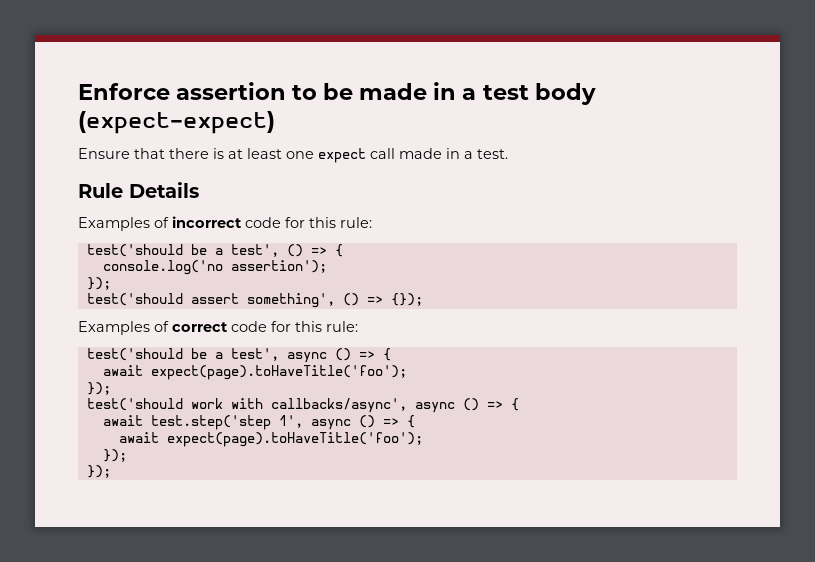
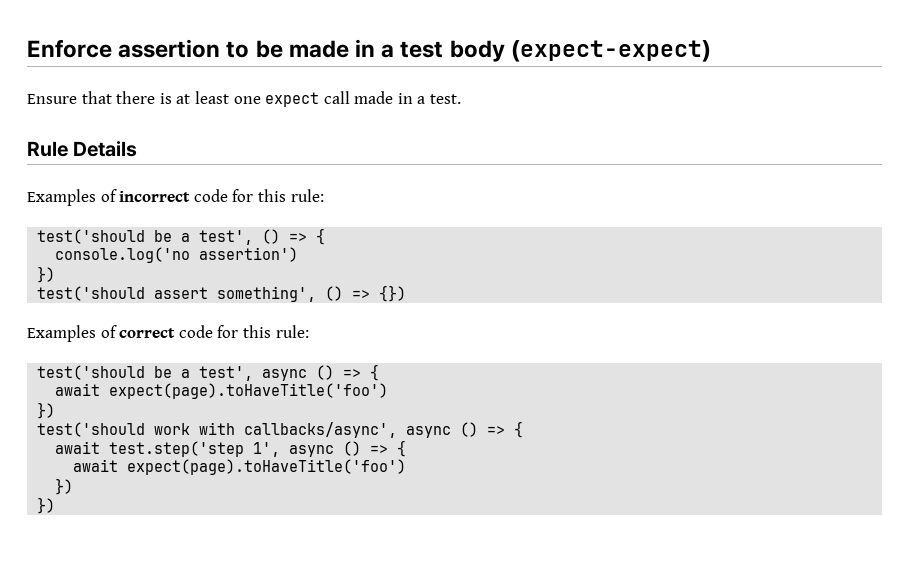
[230,260,327,273] [86,277,111,290] assertion'); // }); -> [199,247,299,262] [37,266,56,283] assertion') // })
[390,293,423,306] {}); -> [379,285,407,302] {})
[150,365,407,380] [86,382,111,395] expect(page).toHaveTitle('foo'); // }); -> [109,383,389,399] [37,402,56,419] expect(page).toHaveTitle('foo') // })
[166,432,423,447] [102,449,127,462] [86,465,111,478] expect(page).toHaveTitle('foo'); // }); // }); -> [127,459,407,475] [55,478,74,495] [37,497,56,514] expect(page).toHaveTitle('foo') // }) // })

